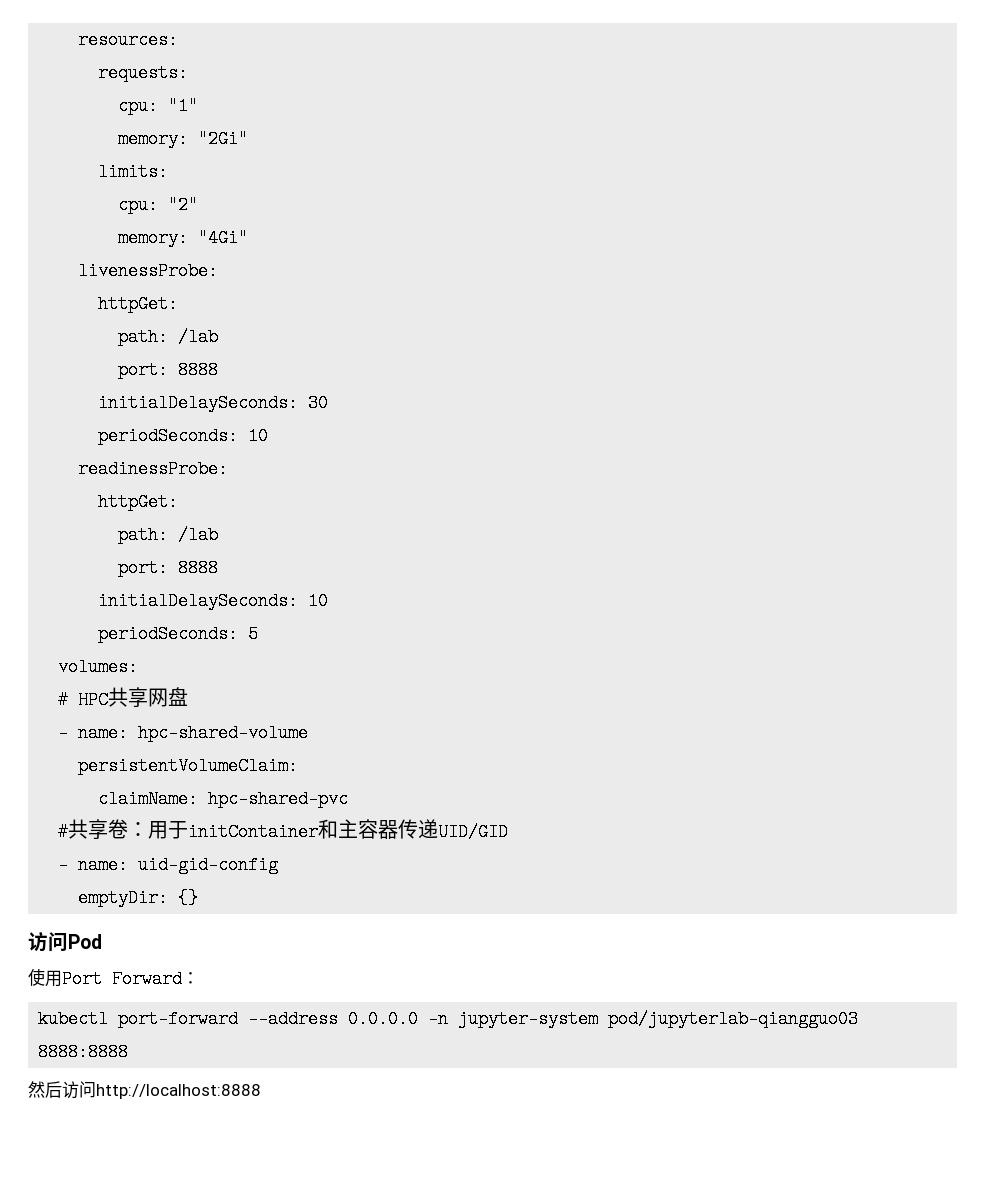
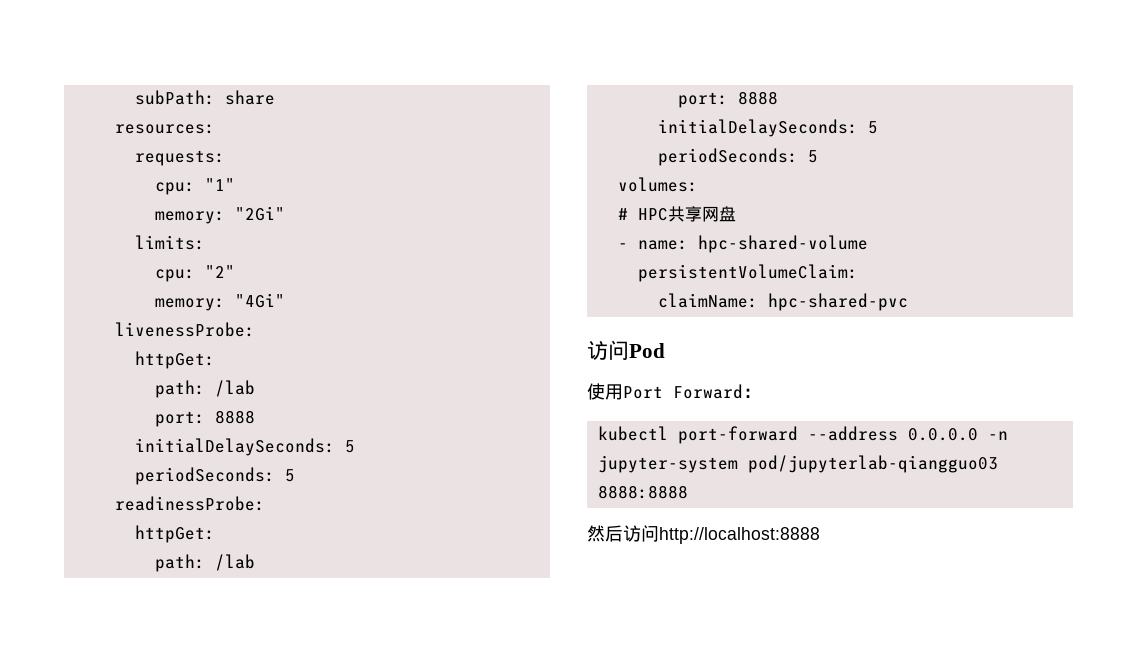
(78, 40) none -> [134,90,275,105] subPath: share //
[308,394,329,412] [98,427,269,445] 30 // periodSeconds: 10 -> [344,440,355,453] [134,467,295,485] 5 // periodSeconds: 5
[308,592,329,610] 10 -> [867,121,878,134] 5
[58,819,509,841] [58,856,279,874] [78,889,199,907] // #共享卷：用于initContainer和主容器传递UID/GID // - name: uid-gid-config // emptyDir: {} -> (908, 302) none

